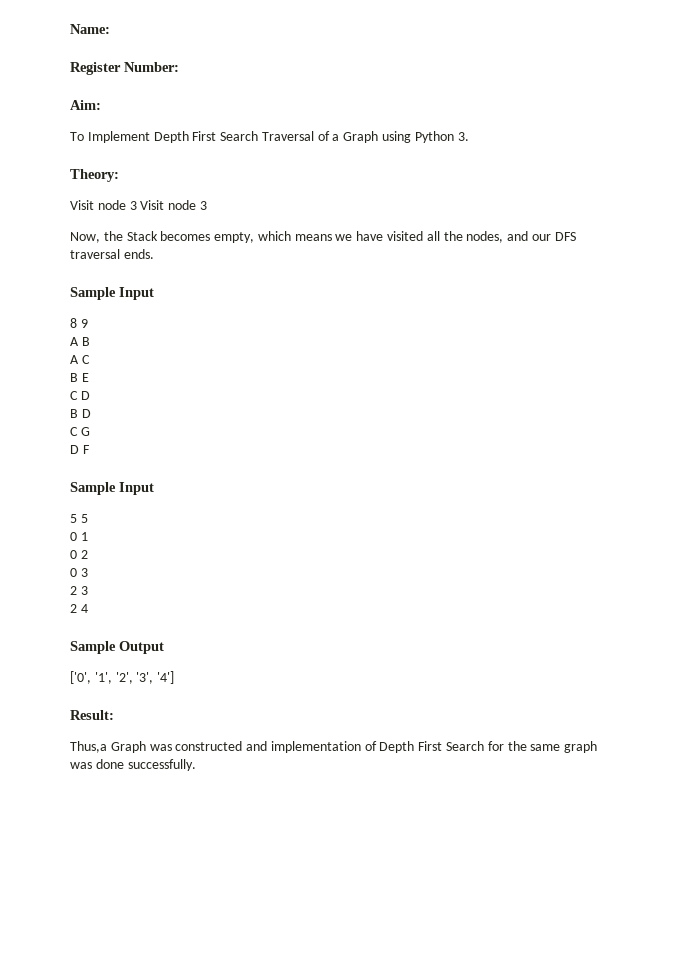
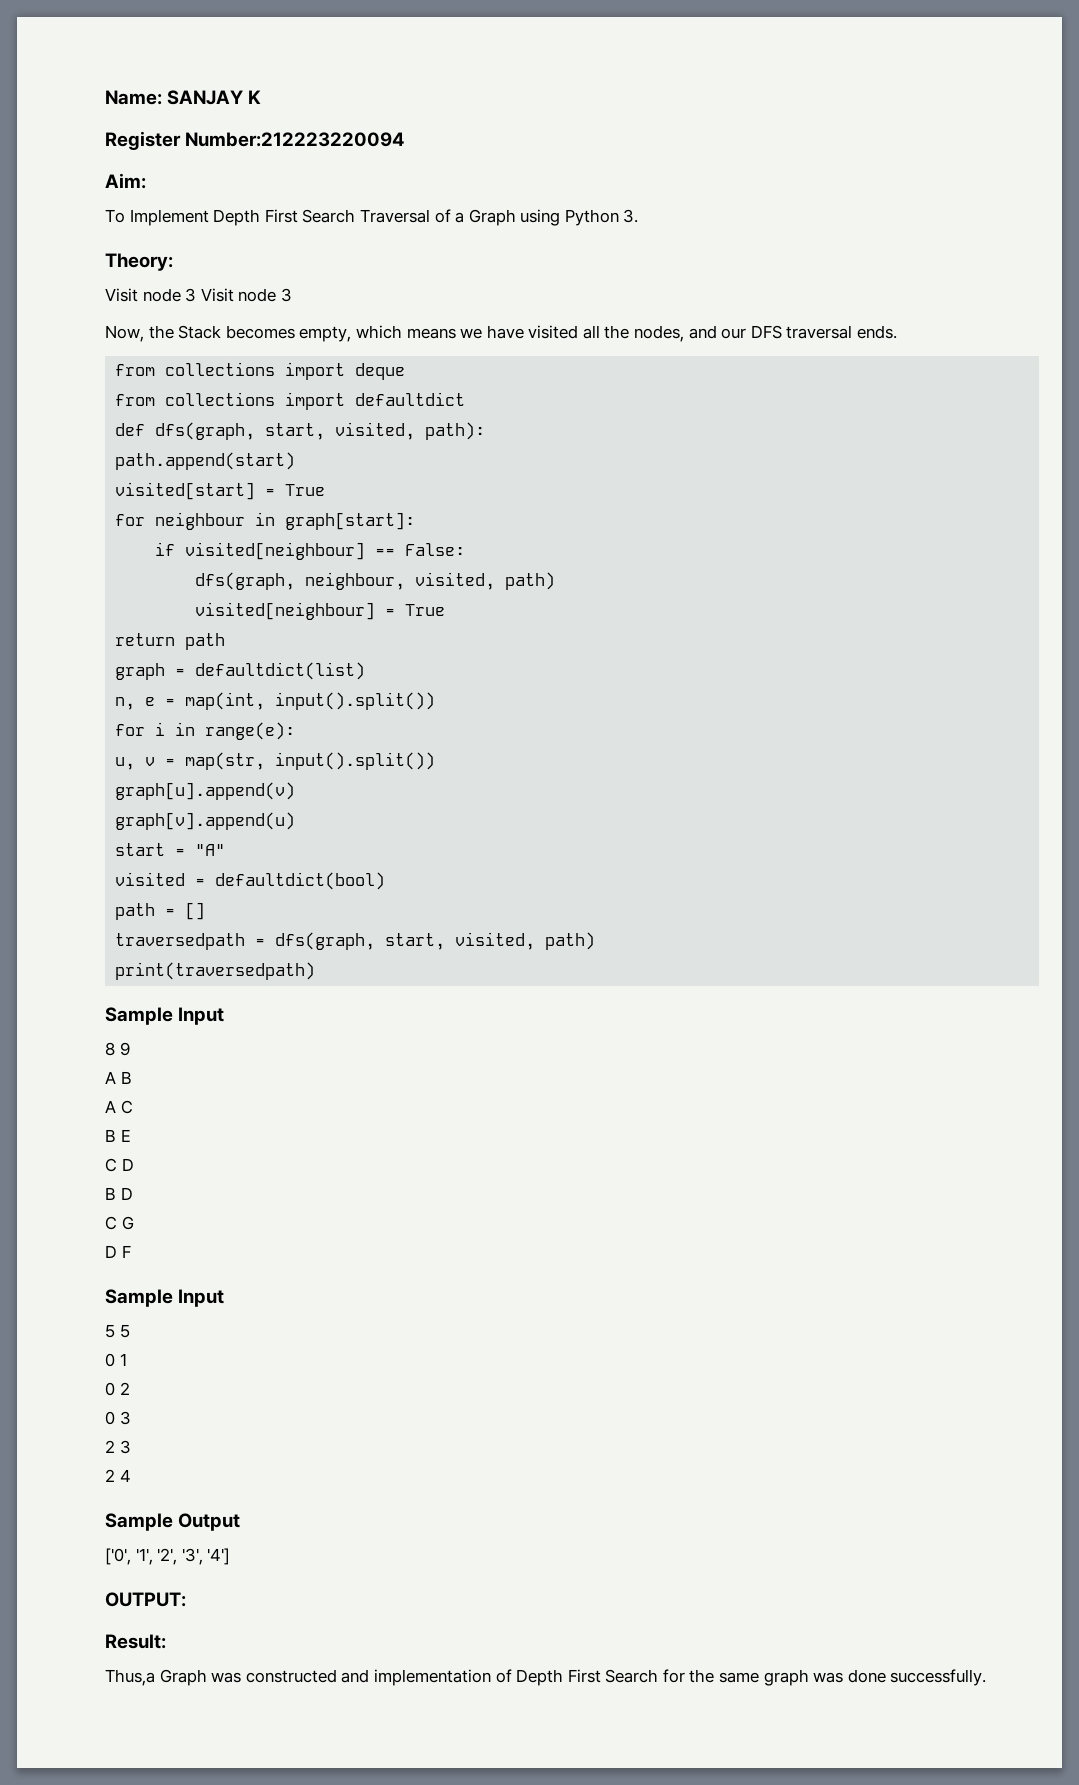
(110, 29) none -> [167,90,262,105] SANJAY K
[124,62,179,72] Number: -> [185,132,405,147] Number:212223220094
(154, 254) none -> [115,362,406,380] [115,392,466,410] [115,422,486,440] [115,452,296,470] [115,482,326,500] [115,512,416,530] [155,542,466,560] [195,572,556,590] [195,602,446,620] [115,633,226,650] [115,662,366,680] [115,692,436,710] [115,722,296,740] [115,752,436,770] [115,782,296,800] [115,812,296,830] [115,843,226,856] [115,872,386,890] [115,902,206,920] [115,932,596,950] [115,962,316,980] // from collections import deque // from collections import defaultdict // def dfs(graph, start, visited, path): // path.append(start) // visited[start] = True // for neighbour in graph[start]: // if visited[neighbour] == False: // dfs(graph, neighbour, visited, path) // visited[neighbour] = True // return path // graph = defaultdict(list) // n, e = map(int, input().split()) // for i in range(e): // u, v = map(str, input().split()) // graph[u].append(v) // graph[v].append(u) // start = "A" // visited = defaultdict(bool) // path = [] // traversedpath = dfs(graph, start, visited, path) // print(traversedpath)
(175, 677) none -> [105,1592,186,1607] // OUTPUT:

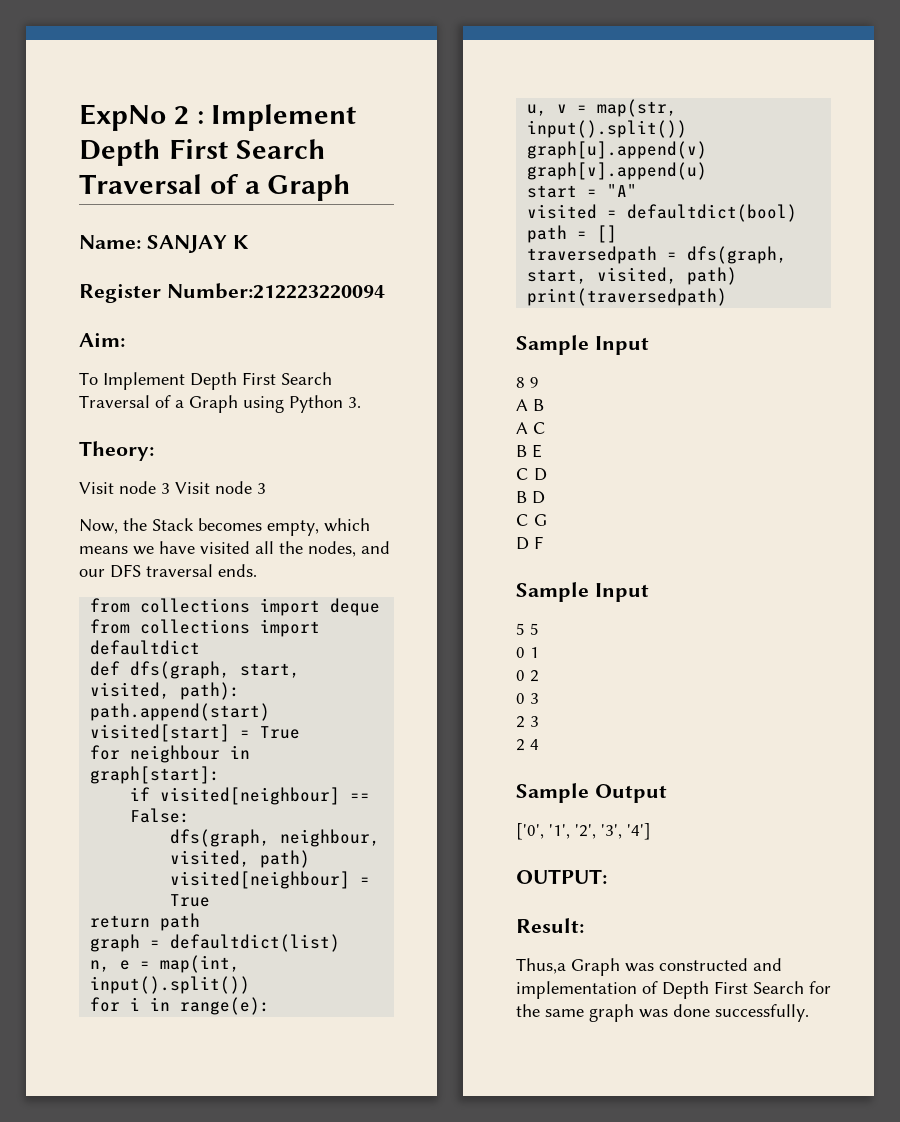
(105, 97) none -> [79,104,357,131] [79,139,326,166] [79,174,352,201] ExpNo 2 : Implement Depth First Search Traversal of a Graph //

